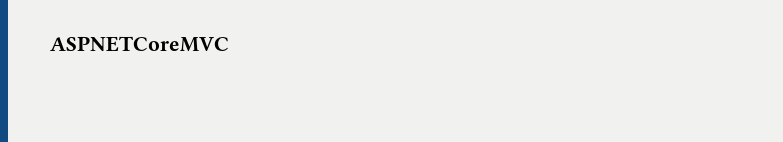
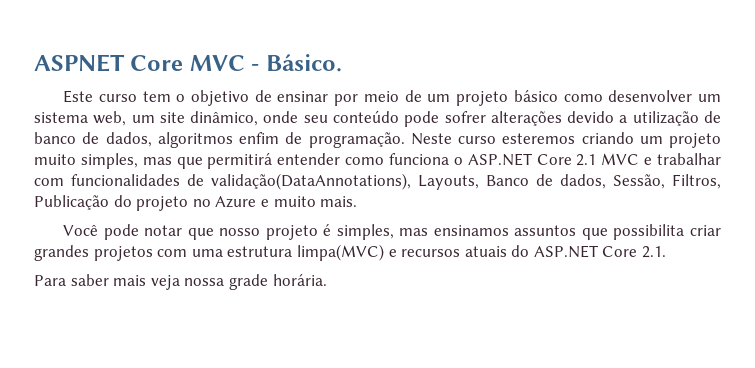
[50,36,229,52] ASPNETCoreMVC -> [34,54,342,72] [63,90,722,106] [34,110,722,127] [34,132,721,148] [34,153,721,169] [34,173,721,190] [34,195,358,211] [63,224,721,240] [34,244,667,261] [34,274,327,290] ASPNET Core MVC - Básico. // Este curso tem o objetivo de ensinar por meio de um projeto básico como desenvolver um sistema web, um site dinâmico, onde seu conteúdo pode sofrer alterações devido a utilização de banco de dados, algoritmos enfim de programação. Neste curso esteremos criando um projeto muito simples, mas que permitirá entender como funciona o ASP.NET Core 2.1 MVC e trabalhar com funcionalidades de validação(DataAnnotations), Layouts, Banco de dados, Sessão, Filtros, Publicação do projeto no Azure e muito mais. // Você pode notar que nosso projeto é simples, mas ensinamos assuntos que possibilita criar grandes projetos com uma estrutura limpa(MVC) e recursos atuais do ASP.NET Core 2.1. // Para saber mais veja nossa grade horária.

